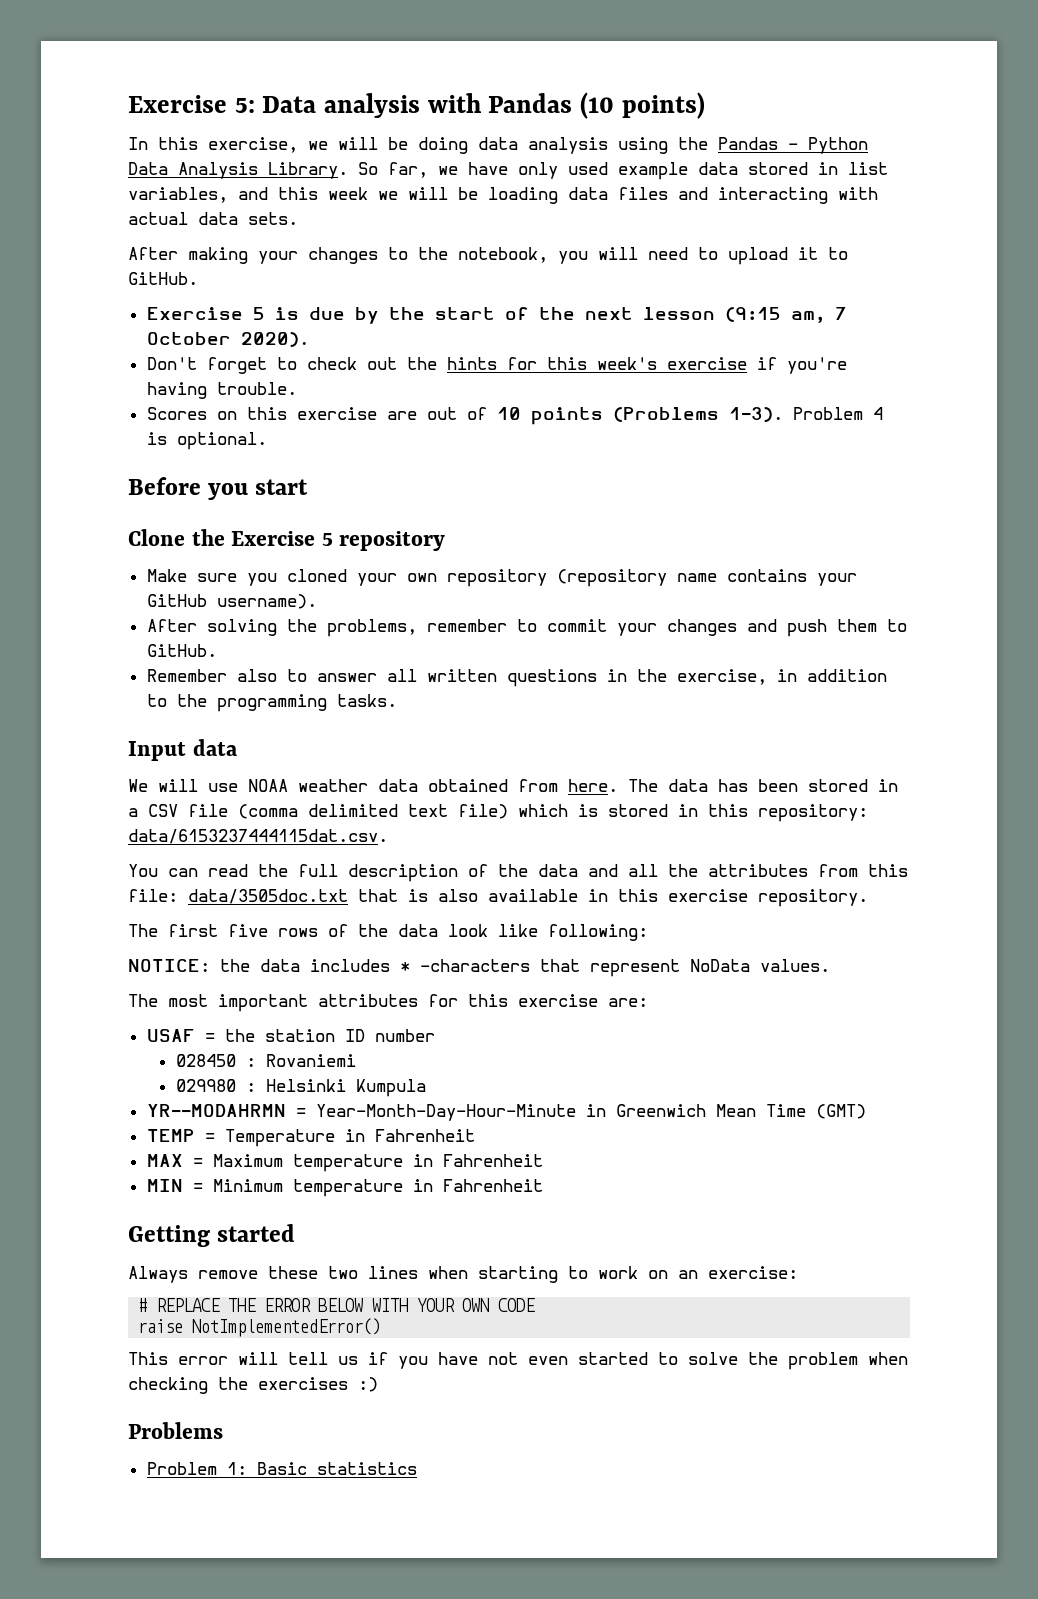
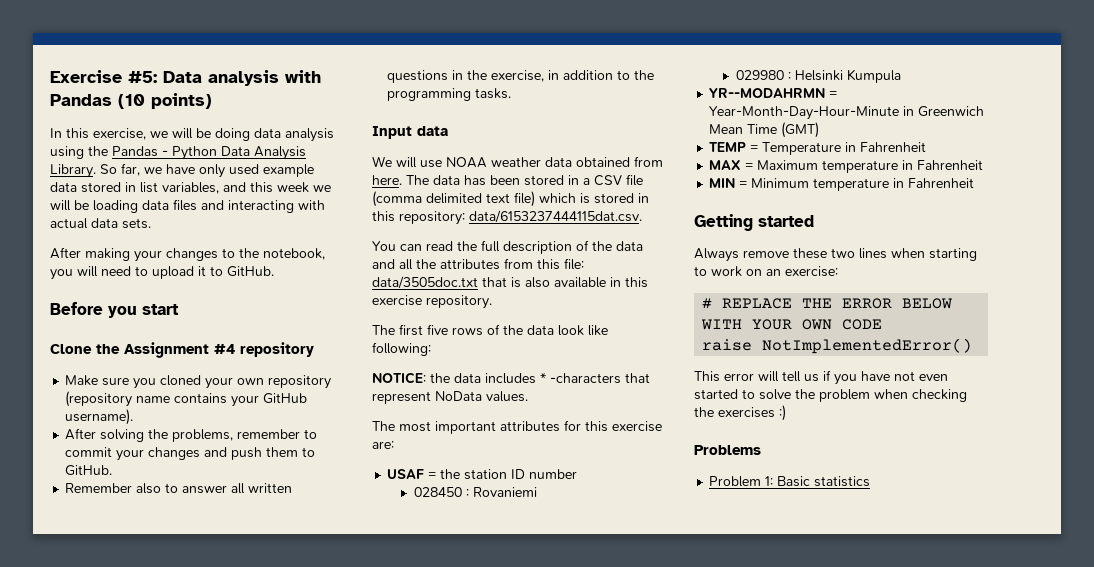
[128,95,255,113] Exercise 5: -> [50,70,157,83] Exercise #5:
[146,307,847,324] [146,332,309,347] [146,357,847,374] [146,382,297,399] [146,407,883,425] [146,432,267,450] // Exercise 5 is due by the start of the next lesson (9:15 am, 7 October 2020). // Don't forget to check out the hints for this week's exercise if you're having trouble. // Scores on this exercise are out of 10 points (Problems 1-3). Problem 4 is optional. -> (274, 271) none
[231,531,333,546] Exercise 5 -> [124,342,235,358] Assignment #4

